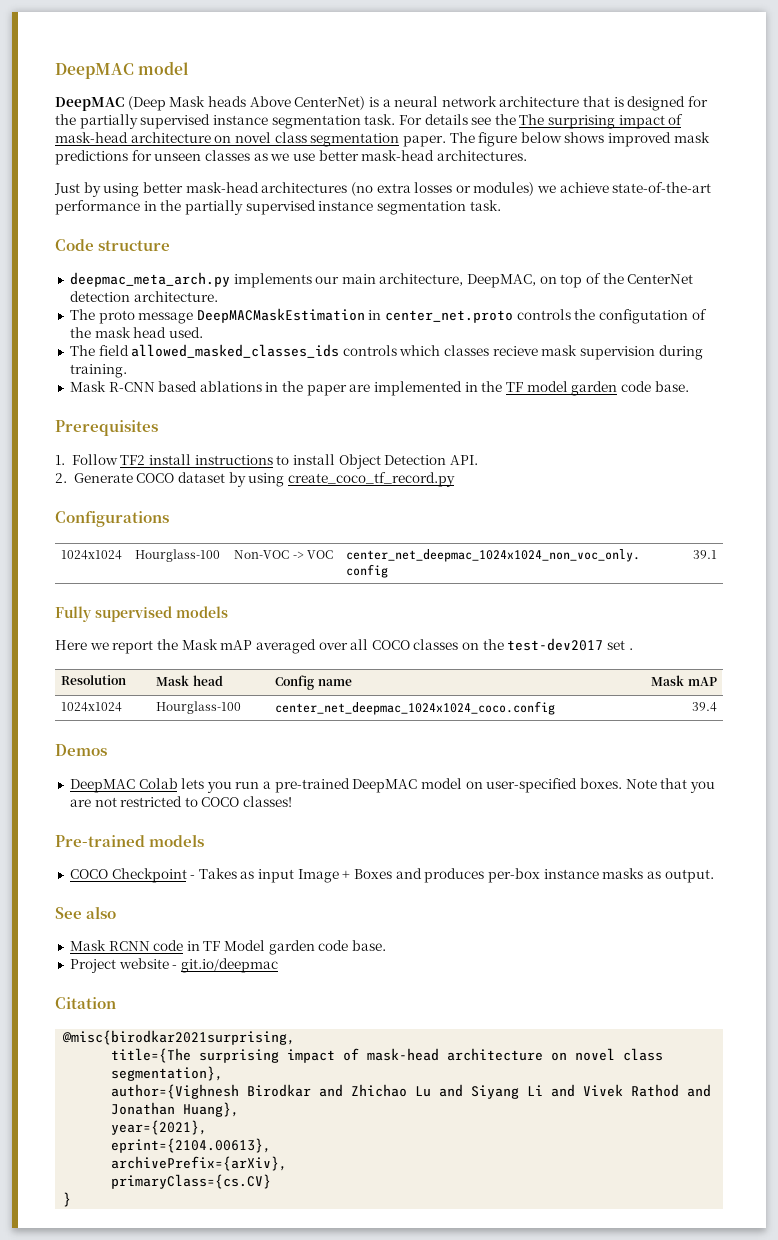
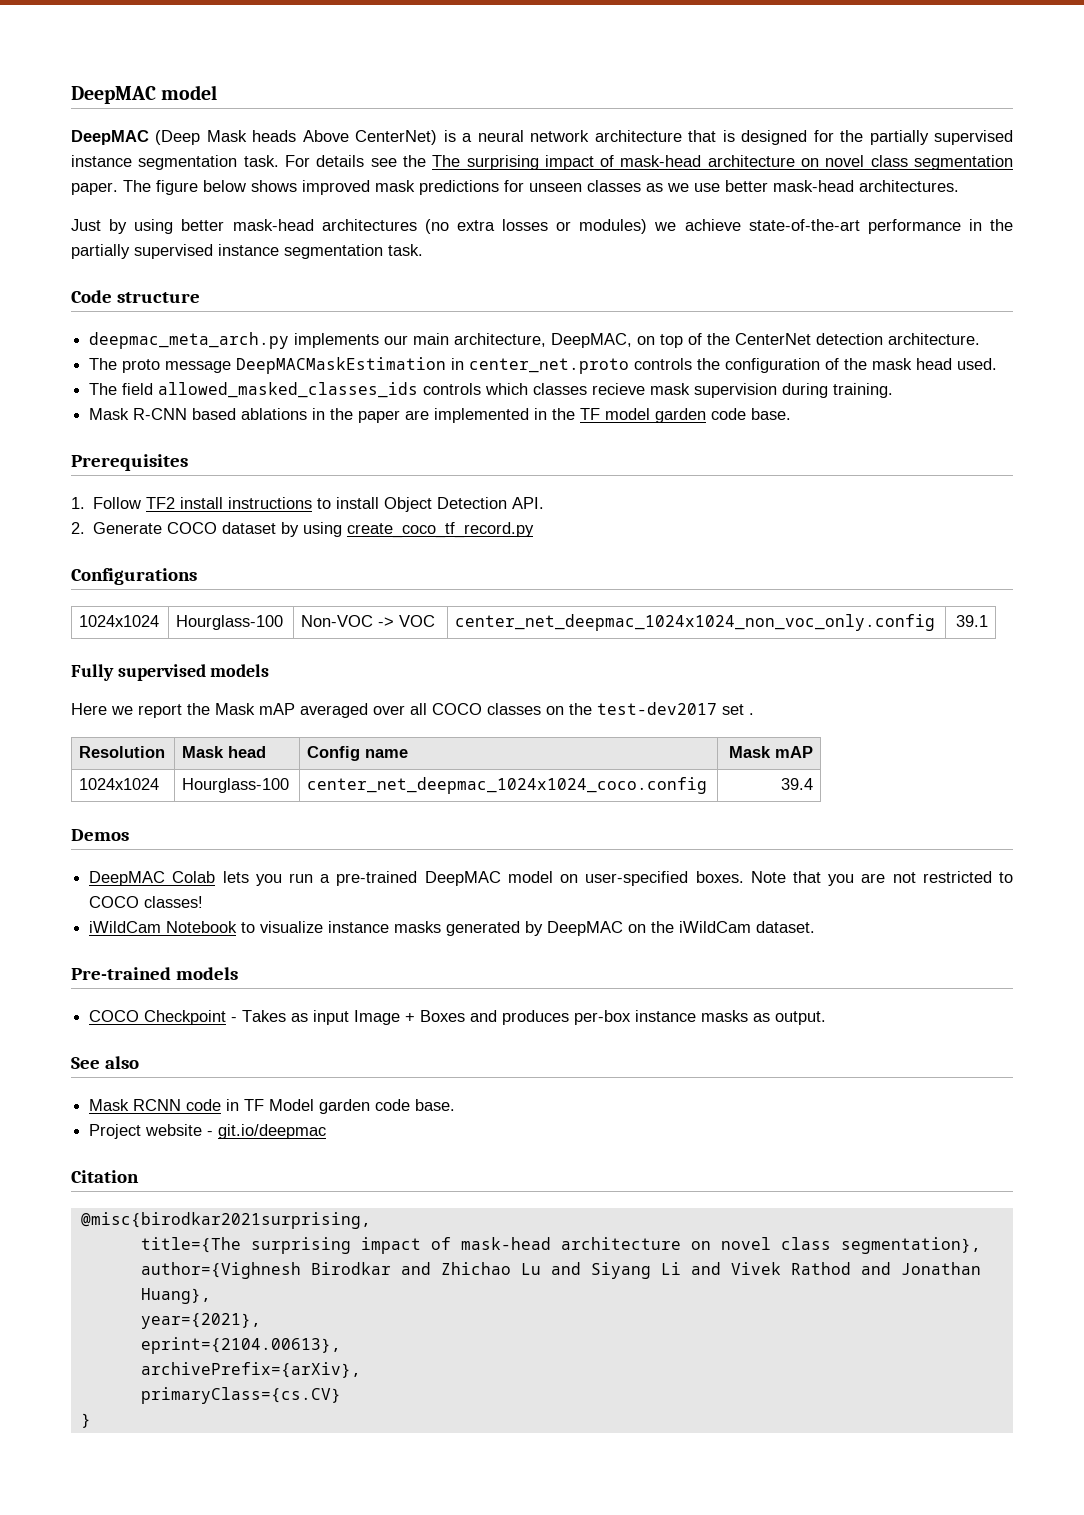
[599,309,689,324] configutation -> [725,358,821,373] configuration
(293, 801) none -> [89,921,816,936] // iWildCam Notebook to visualize instance masks generated by DeepMAC on the iWildCam dataset.

